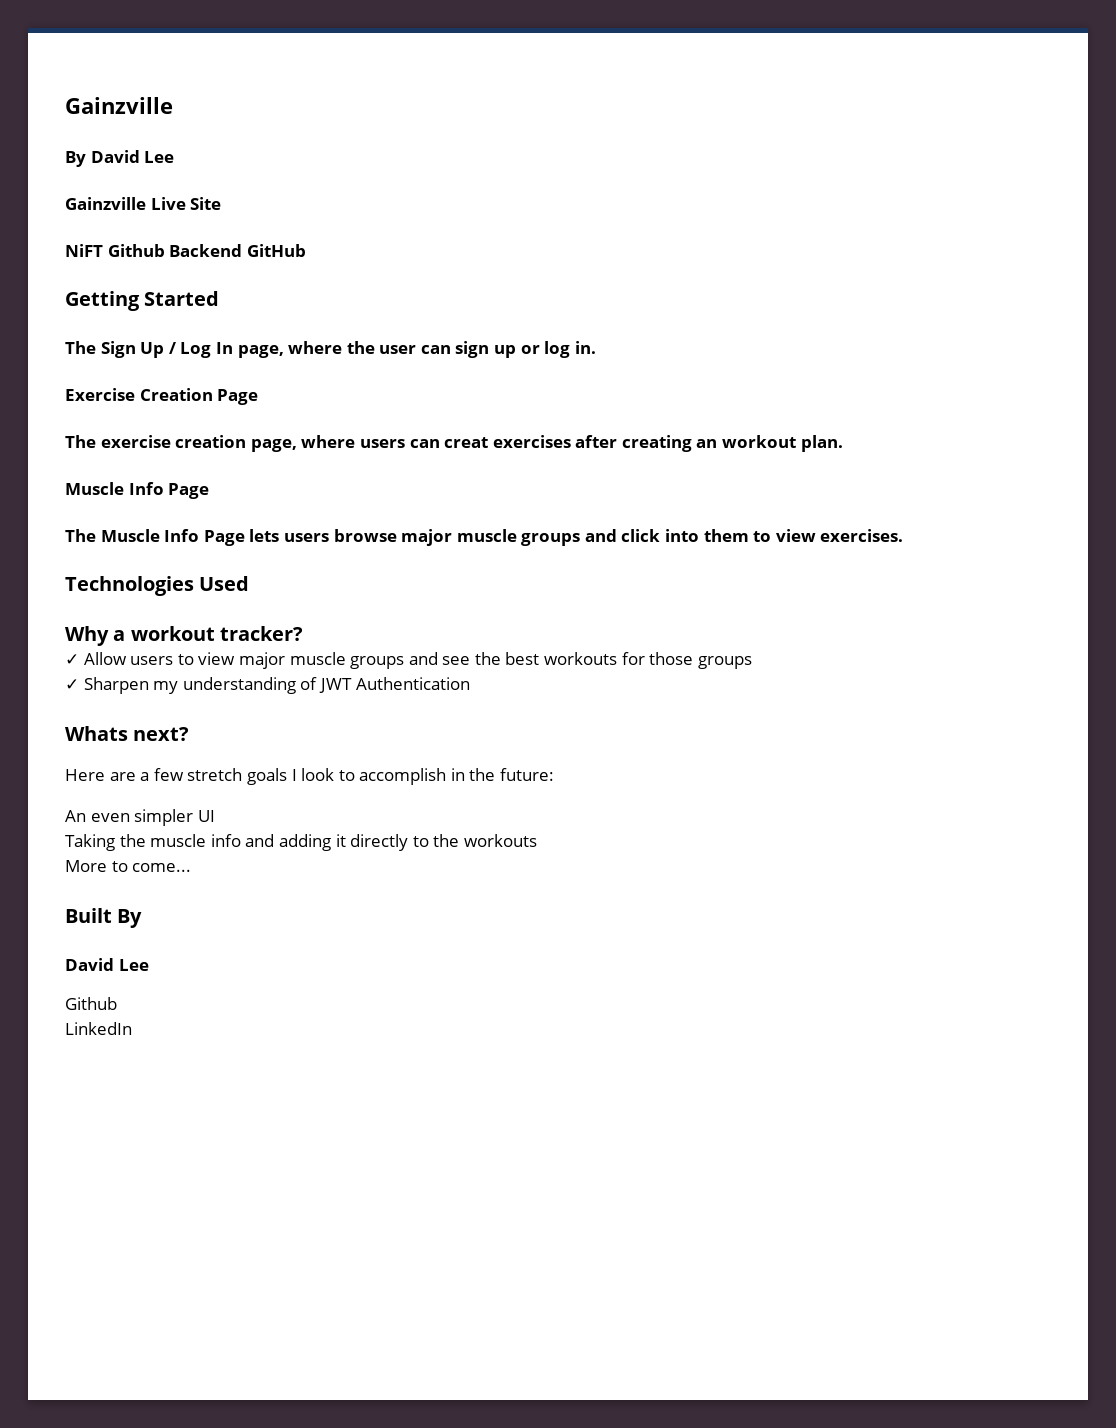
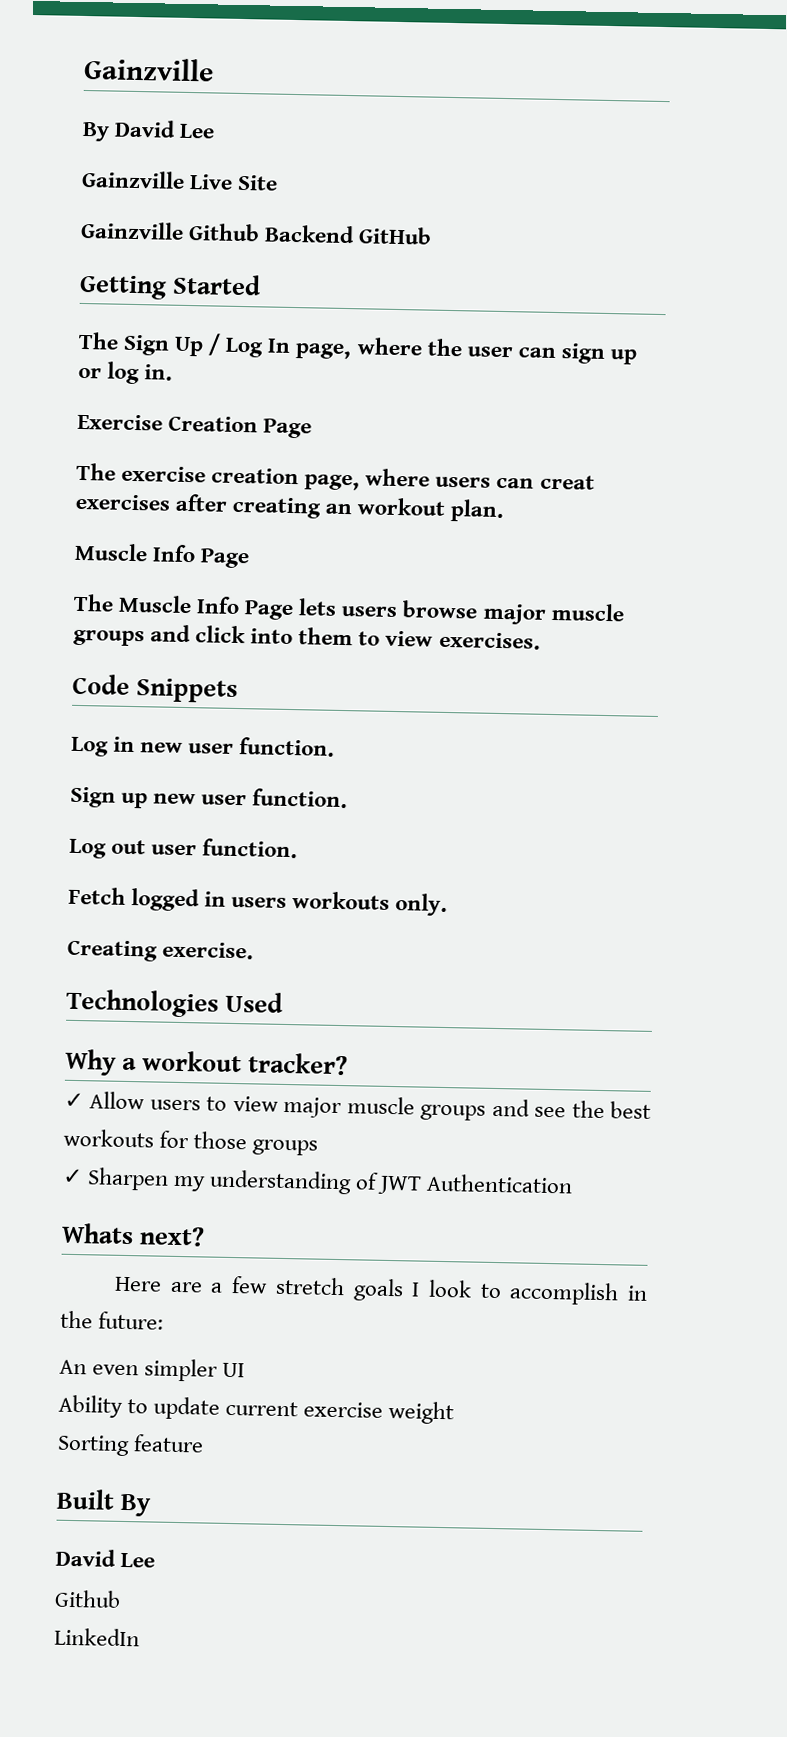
[65,244,103,257] NiFT -> [80,220,184,240] Gainzville
(904, 535) none -> [72,673,239,704] [71,736,336,757] [70,786,349,809] [69,838,299,859] [68,886,449,917] [67,939,255,962] // Code Snippets // Log in new user function. // Sign up new user function. // Log out user function. // Fetch logged in users workouts only. // Creating exercise.
[65,834,537,851] [65,860,192,872] Taking the muscle info and adding it directly to the workouts // More to come... -> [58,1394,455,1425] [57,1434,205,1457] Ability to update current exercise weight // Sorting feature

